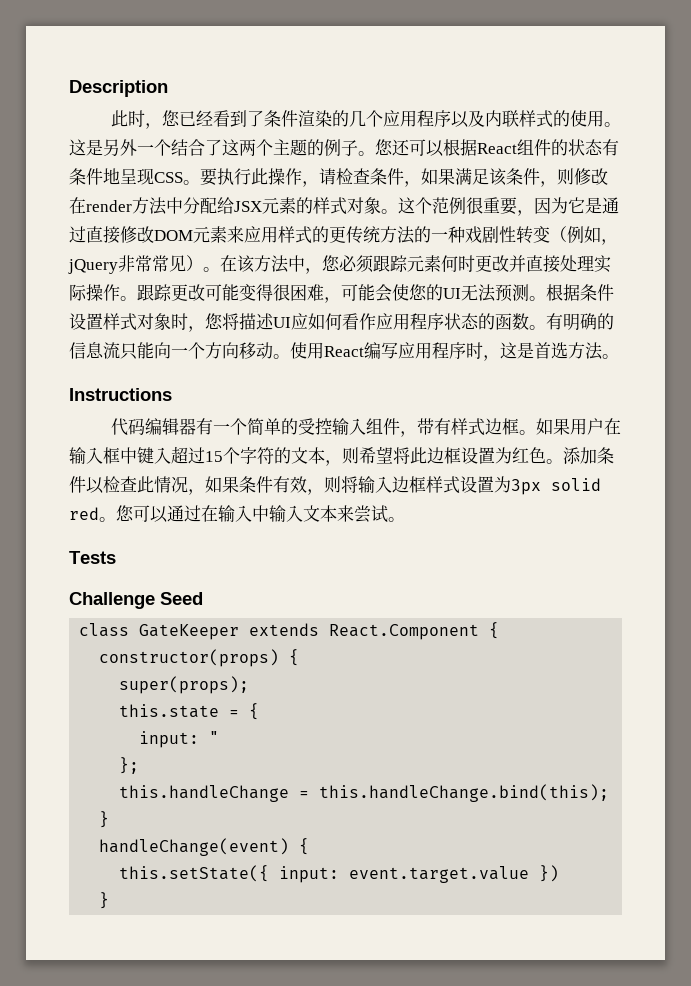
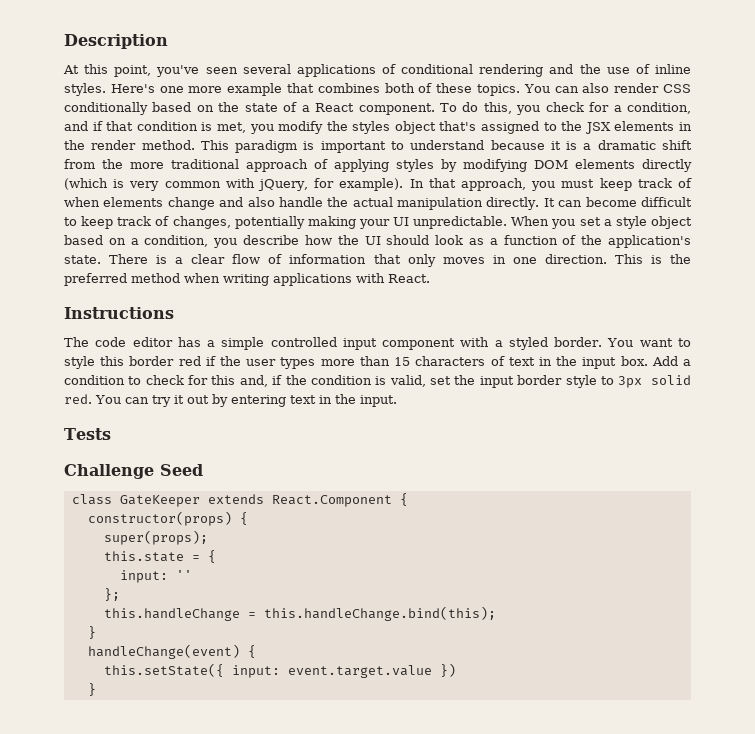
[110,110,621,129] [69,139,619,157] [69,168,608,187] [69,197,619,216] [69,226,618,245] [68,255,611,274] [69,284,614,303] [69,313,614,332] [69,342,619,361] [69,388,172,401] [110,418,621,437] [69,446,614,466] [69,476,601,495] [69,505,405,523] 此时，您已经看到了条件渲染的几个应用程序以及内联样式的使用。这是另外一个结合了这两个主题的例子。您还可以根据React组件的状态有条件地呈现CSS。要执行此操作，请检查条件，如果满足该条件，则修改在render方法中分配给JSX元素的样式对象。这个范例很重要，因为它是通过直接修改DOM元素来应用样式的更传统方法的一种戏剧性转变（例如，jQuery非常常见）。在该方法中，您必须跟踪元素何时更改并直接处理实际操作。跟踪更改可能变得很困难，可能会使您的UI无法预测。根据条件设置样式对象时，您将描述UI应如何看作应用程序状态的函数。有明确的信息流只能向一个方向移动。使用React编写应用程序时，这是首选方法。 // Instructions // 代码编辑器有一个简单的受控输入组件，带有样式边框。如果用户在输入框中键入超过15个字符的文本，则希望将此边框设置为红色。添加条件以检查此情况，如果条件有效，则将输入边框样式设置为3px solid red。您可以通过在输入中输入文本来尝试。 -> [63,64,691,77] [64,83,692,96] [64,102,691,115] [64,121,692,134] [64,140,693,153] [64,159,692,172] [64,178,692,191] [64,197,692,210] [64,216,692,229] [64,235,691,248] [64,254,691,267] [64,273,430,286] [64,307,174,319] [64,337,691,350] [64,356,692,369] [64,375,691,388] [64,394,397,407] At this point, you've seen several applications of conditional rendering and the use of inline styles. Here's one more example that combines both of these topics. You can also render CSS conditionally based on the state of a React component. To do this, you check for a condition, and if that condition is met, you modify the styles object that's assigned to the JSX elements in the render method. This paradigm is important to understand because it is a dramatic shift from the more traditional approach of applying styles by modifying DOM elements directly (which is very common with jQuery, for example). In that approach, you must keep track of when elements change and also handle the actual manipulation directly. It can become difficult to keep track of changes, potentially making your UI unpredictable. When you set a style object based on a condition, you describe how the UI should look as a function of the application's state. There is a clear flow of information that only moves in one direction. This is the preferred method when writing applications with React. // Instructions // The code editor has a simple controlled input component with a styled border. You want to style this border red if the user types more than 15 characters of text in the input box. Add a condition to check for this and, if the condition is valid, set the input border style to 3px solid red. You can try it out by entering text in the input.
[209,731,220,744] " -> [175,570,192,580] ''

